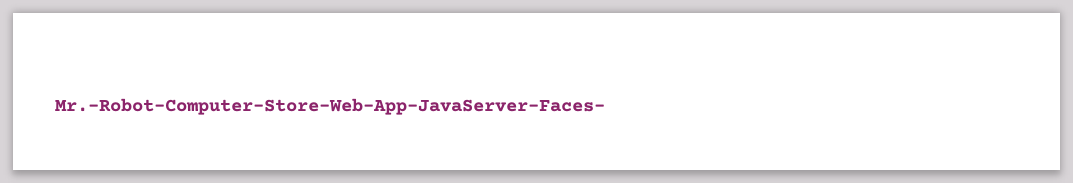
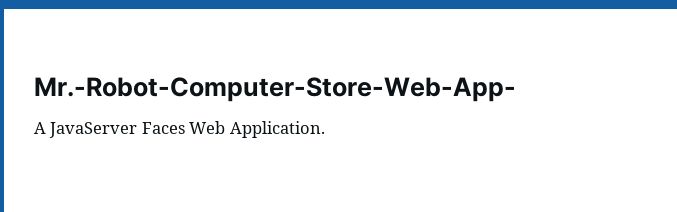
[55,98,605,115] Mr.-Robot-Computer-Store-Web-App-JavaServer-Faces- -> [34,77,516,102] [34,121,325,138] Mr.-Robot-Computer-Store-Web-App- // A JavaServer Faces Web Application.

